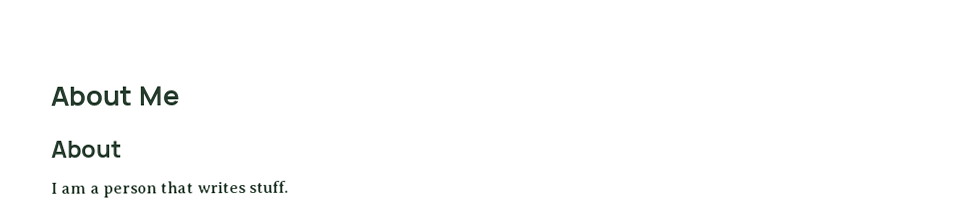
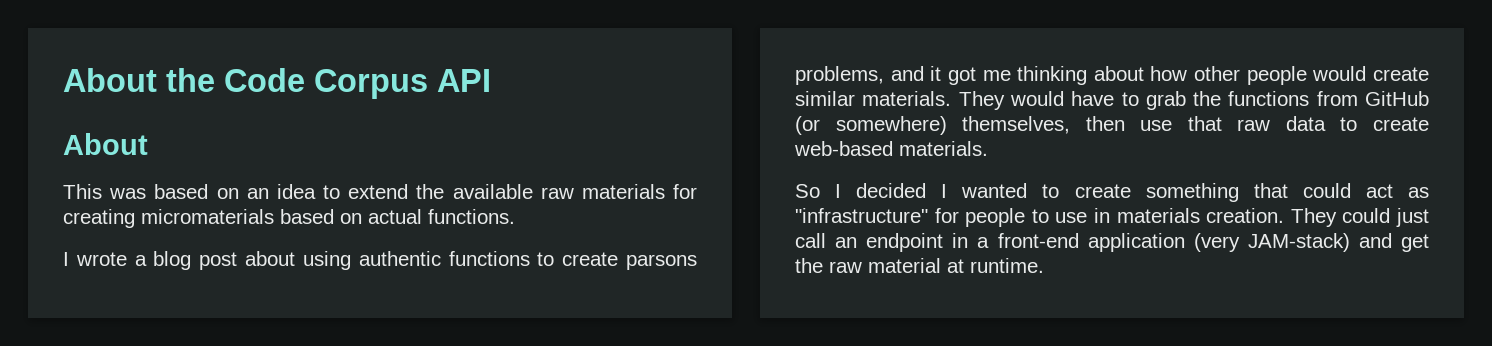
[50,86,181,106] [51,140,122,158] [51,180,289,198] About Me // About // I am a person that writes stuff. -> [63,68,491,99] [63,133,148,155] [63,184,697,199] [63,209,515,228] [63,251,697,270] [795,66,1429,85] [795,91,1429,110] [795,116,1429,135] [794,141,988,156] [795,183,1429,202] [795,208,1429,227] [795,233,1429,252] [795,258,1044,273] About the Code Corpus API // About // This was based on an idea to extend the available raw materials for creating micromaterials based on actual functions. // I wrote a blog post about using authentic functions to create parsons problems, and it got me thinking about how other people would create similar materials. They would have to grab the functions from GitHub (or somewhere) themselves, then use that raw data to create web-based materials. // So I decided I wanted to create something that could act as "infrastructure" for people to use in materials creation. They could just call an endpoint in a front-end application (very JAM-stack) and get the raw material at runtime.

